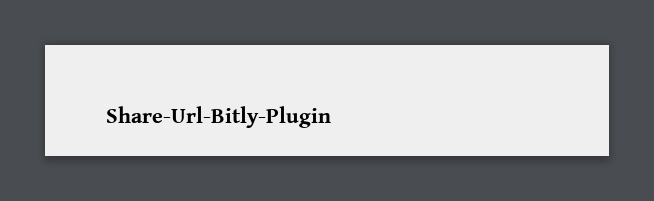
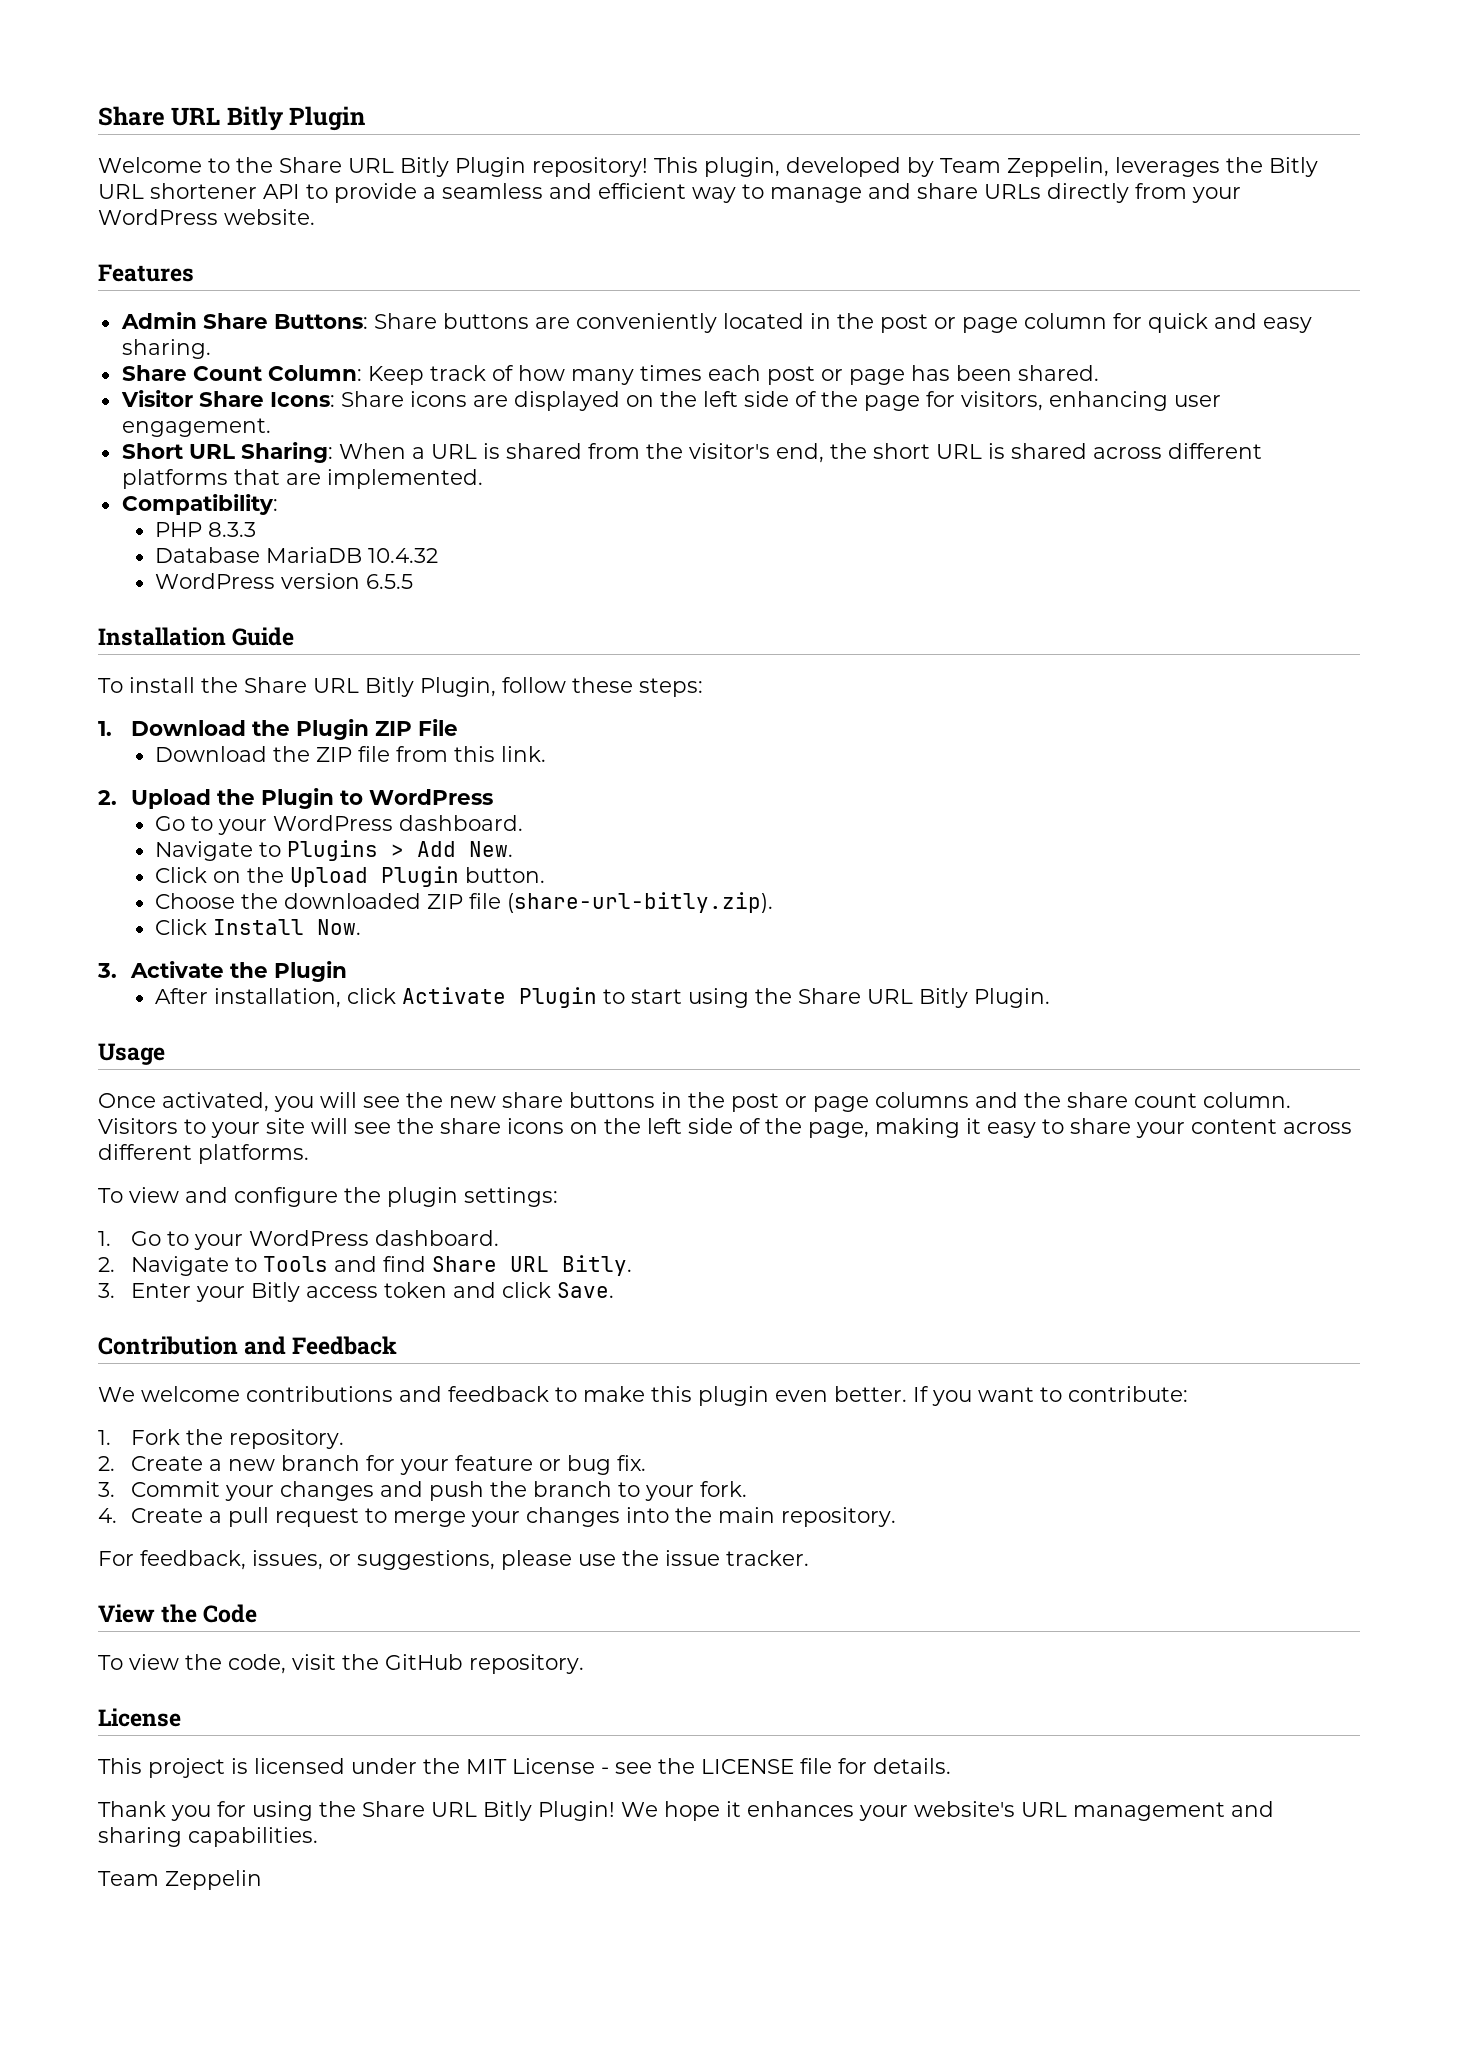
[106,106,331,128] Share-Url-Bitly-Plugin -> [98,106,366,131] [98,157,1318,177] [98,183,1241,203] [98,209,315,225] [98,264,194,282] [120,312,1312,333] [121,339,211,359] [121,365,1099,385] [120,390,1221,411] [121,418,271,437] [121,442,1262,463] [121,469,483,489] [121,494,278,515] [154,522,256,537] [154,547,438,563] [154,573,413,589] [98,627,295,646] [98,677,703,697] [98,719,459,740] [154,746,546,762] [98,788,494,809] [154,815,523,835] [154,840,513,861] [154,866,545,887] [154,892,773,913] [154,919,361,935] [97,961,348,982] [154,987,1050,1008] [98,1043,165,1065] [98,1092,1291,1112] [98,1118,1352,1138] [98,1144,309,1164] [98,1187,558,1207] [98,1230,500,1250] [98,1255,633,1276] [98,1282,615,1302] [98,1336,398,1355] [98,1386,1188,1406] [98,1429,345,1449] [98,1455,647,1475] [98,1481,748,1501] [98,1507,897,1527] [98,1550,809,1570] [98,1604,258,1623] [98,1654,584,1674] [98,1708,181,1727] [98,1758,951,1778] [98,1801,1274,1821] [98,1827,318,1847] [98,1870,262,1890] Share URL Bitly Plugin // Welcome to the Share URL Bitly Plugin repository! This plugin, developed by Team Zeppelin, leverages the Bitly URL shortener API to provide a seamless and efficient way to manage and share URLs directly from your WordPress website. // Features // Admin Share Buttons: Share buttons are conveniently located in the post or page column for quick and easy sharing. // Share Count Column: Keep track of how many times each post or page has been shared. // Visitor Share Icons: Share icons are displayed on the left side of the page for visitors, enhancing user engagement. // Short URL Sharing: When a URL is shared from the visitor's end, the short URL is shared across different platforms that are implemented. // Compatibility: // PHP 8.3.3 // Database MariaDB 10.4.32 // WordPress version 6.5.5 // Installation Guide // To install the Share URL Bitly Plugin, follow these steps: // 1. Download the Plugin ZIP File // Download the ZIP file from this link. // 2. Upload the Plugin to WordPress // Go to your WordPress dashboard. // Navigate to Plugins > Add New. // Click on the Upload Plugin button. // Choose the downloaded ZIP file (share-url-bitly.zip). // Click Install Now. // 3. Activate the Plugin // After installation, click Activate Plugin to start using the Share URL Bitly Plugin. // Usage // Once activated, you will see the new share buttons in the post or page columns and the share count column. Visitors to your site will see the share icons on the left side of the page, making it easy to share your content across different platforms. // To view and configure the plugin settings: // 1. Go to your WordPress dashboard. // 2. Navigate to Tools and find Share URL Bitly. // 3. Enter your Bitly access token and click Save. // Contribution and Feedback // We welcome contributions and feedback to make this plugin even better. If you want to contribute: // 1. Fork the repository. // 2. Create a new branch for your feature or bug fix. // 3. Commit your changes and push the branch to your fork. // 4. Create a pull request to merge your changes into the main repository. // For feedback, issues, or suggestions, please use the issue tracker. // View the Code // To view the code, visit the GitHub repository. // License // This project is licensed under the MIT License - see the LICENSE file for details. // Thank you for using the Share URL Bitly Plugin! We hope it enhances your website's URL management and sharing capabilities. // Team Zeppelin

